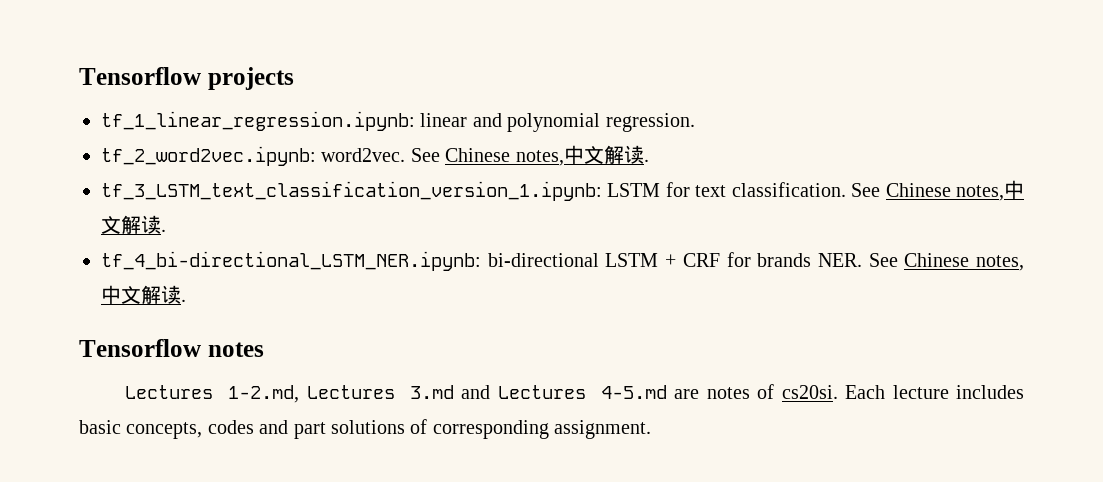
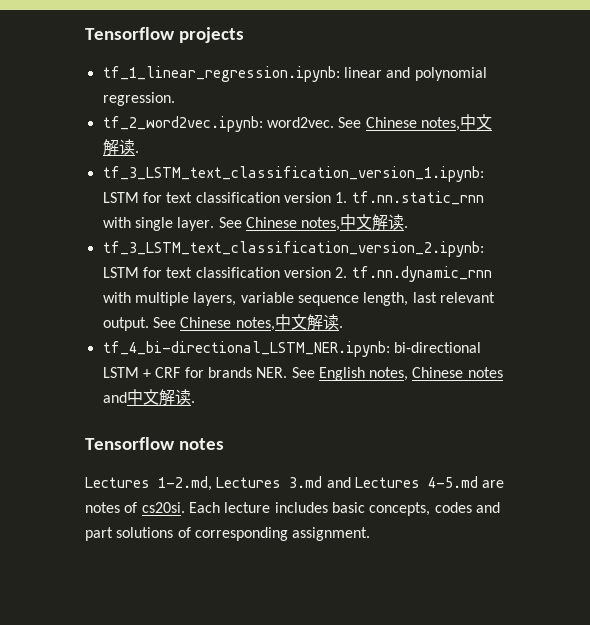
[731,182,846,197] classification. -> [195,191,484,205] [102,214,409,231] [102,241,484,257] [102,266,492,282] [102,292,495,306] [102,317,149,331] classification version 1. tf.nn.static_rnn with single layer. See Chinese notes,中文解读. // tf_3_LSTM_text_classification_version_2.ipynb: LSTM for text classification version 2. tf.nn.dynamic_rnn with multiple layers, variable sequence length, last relevant output.
[904,253,1025,271] Chinese notes, -> [318,367,503,381] [102,392,127,403] English notes, Chinese notes and

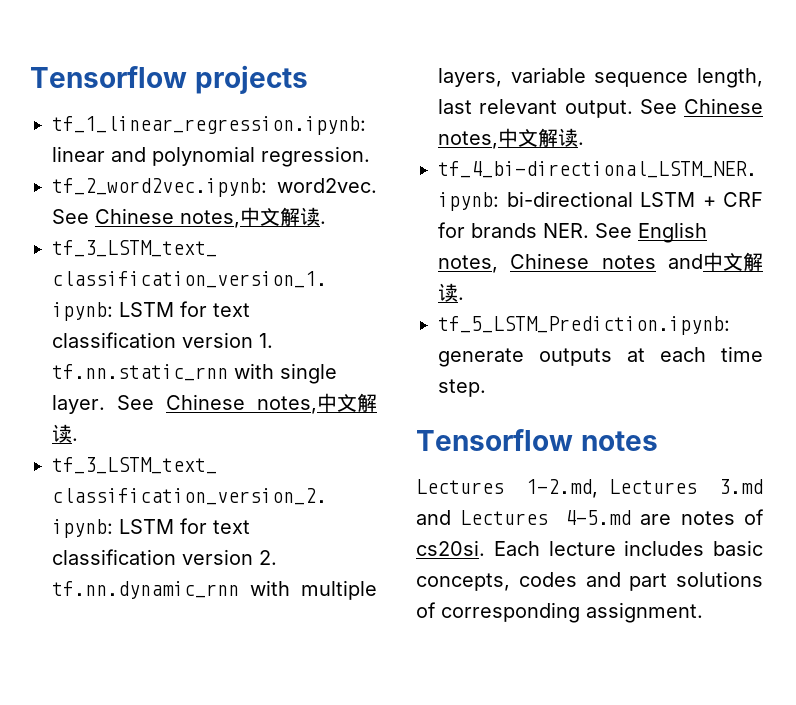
(195, 402) none -> [438,316,730,335] [438,346,763,367] [438,379,486,397] // tf_5_LSTM_Prediction.ipynb: generate outputs at each time step.

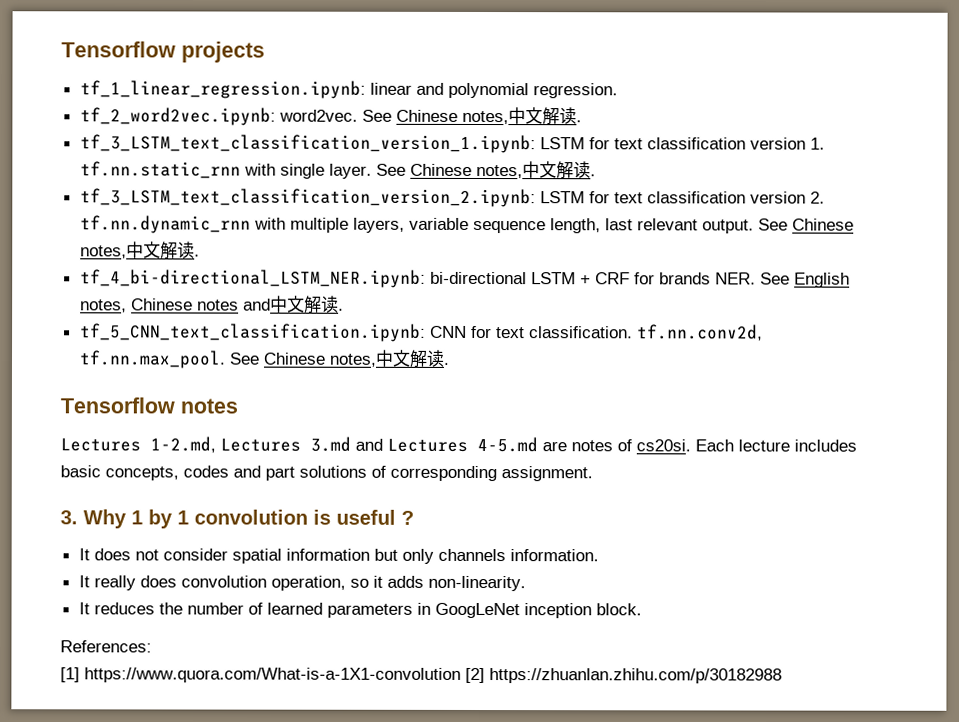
[438,316,730,335] [438,346,763,367] [438,379,486,397] tf_5_LSTM_Prediction.ipynb: generate outputs at each time step. -> [79,323,763,342] [78,349,449,369] tf_5_CNN_text_classification.ipynb: CNN for text classification. tf.nn.conv2d, tf.nn.max_pool. See Chinese notes,中文解读.
(703, 612) none -> [60,509,414,529] [78,548,599,564] [78,575,526,592] [78,602,642,619] [60,640,152,653] [60,667,782,684] // 3. Why 1 by 1 convolution is useful ? // It does not consider spatial information but only channels information. // It really does convolution operation, so it adds non-linearity. // It reduces the number of learned parameters in GoogLeNet inception block. // References: // [1] https://www.quora.com/What-is-a-1X1-convolution [2] https://zhuanlan.zhihu.com/p/30182988

